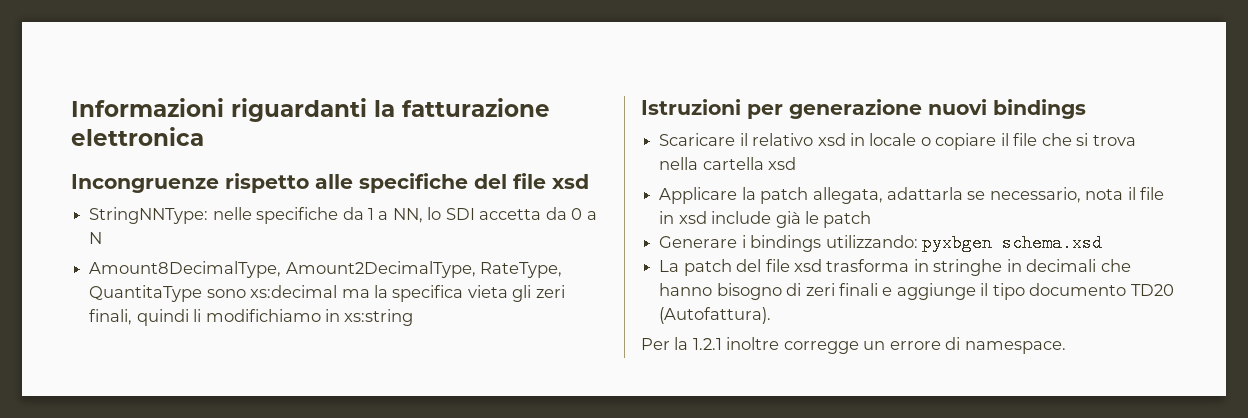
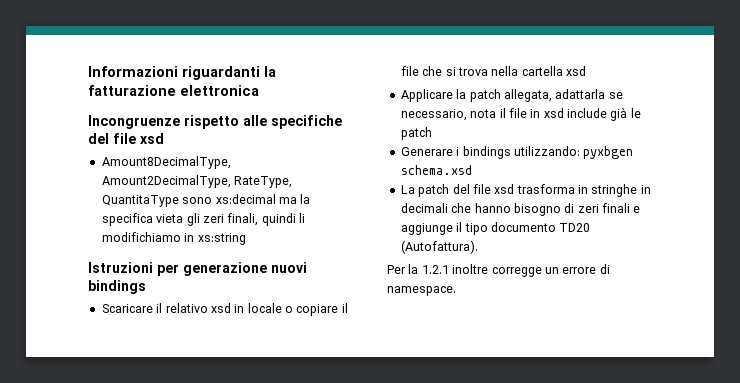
[89,207,597,224] [89,232,103,244] // StringNNType: nelle specifiche da 1 a NN, lo SDI accetta da 0 a N -> (164, 138) none

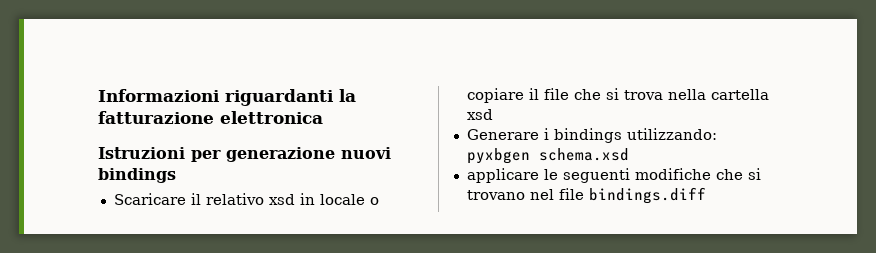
[88,115,342,129] [88,133,164,144] [101,156,231,169] [101,175,293,188] [101,194,311,207] [101,213,305,226] [101,232,246,245] // Incongruenze rispetto alle specifiche del file xsd // Amount8DecimalType, Amount2DecimalType, RateType, QuantitaType sono xs:decimal ma la specifica vieta gli zeri finali, quindi li modifichiamo in xs:string -> (323, 117) none
[400,89,623,102] [400,107,641,121] [400,127,432,140] // Applicare la patch allegata, adattarla se necessario, nota il file in xsd include già le patch -> (493, 114) none
[400,184,651,197] [400,203,641,216] [400,222,591,235] [400,240,478,254] [387,264,610,277] [387,286,456,296] La patch del file xsd trasforma in stringhe in decimali che hanno bisogno di zeri finali e aggiunge il tipo documento TD20 (Autofattura). // Per la 1.2.1 inoltre corregge un errore di namespace. -> [466,168,761,183] [466,187,706,204] applicare le seguenti modifiche che si trovano nel file bindings.diff

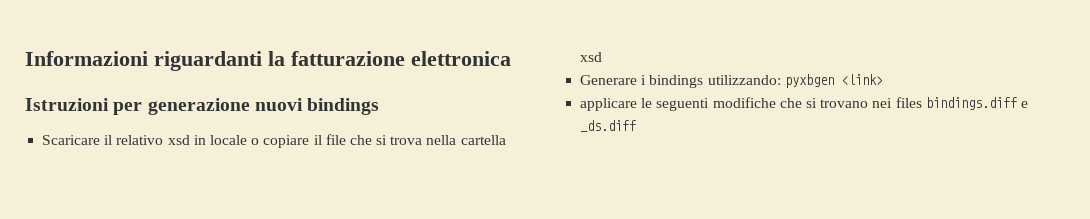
[538,148,629,161] schema.xsd -> [840,74,883,85] <link>
[529,187,706,204] nel file bindings.diff -> [872,97,1028,110] [580,120,637,132] nei files bindings.diff e _ds.diff

